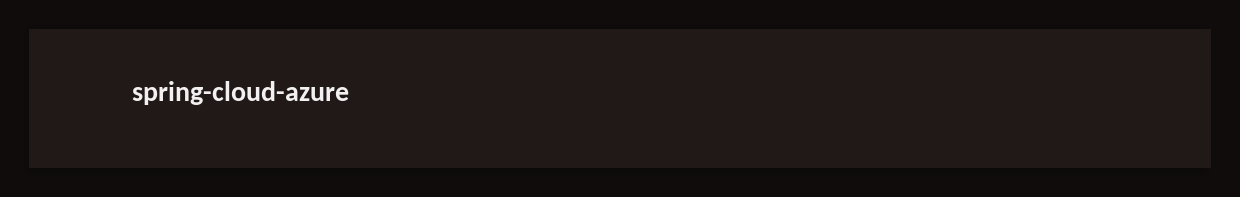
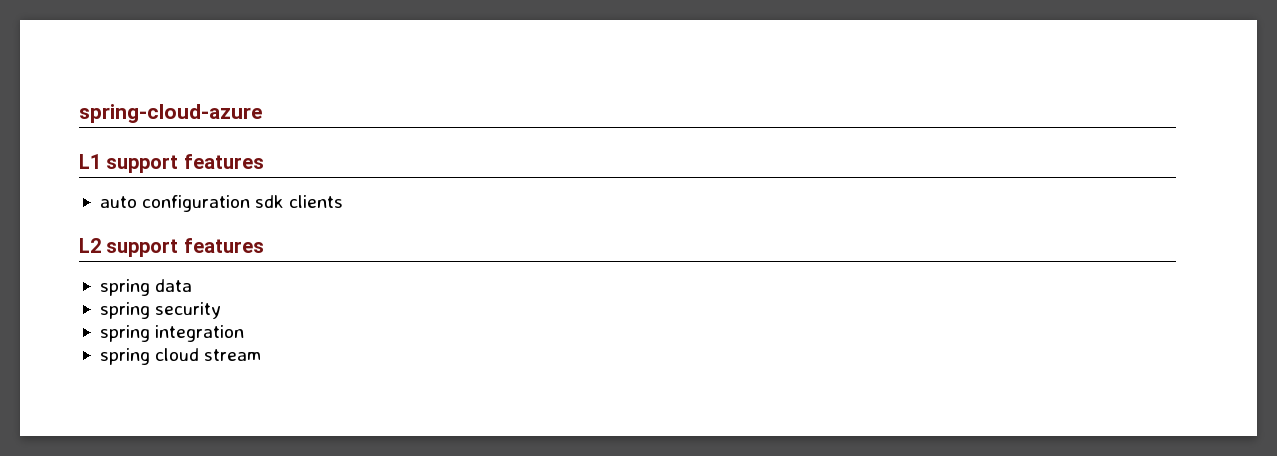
(349, 93) none -> [79,154,264,173] [99,195,344,212] [79,238,264,257] [99,279,193,296] [99,302,222,319] [99,325,245,342] [99,348,262,365] // L1 support features // auto configuration sdk clients // L2 support features // spring data // spring security // spring integration // spring cloud stream

